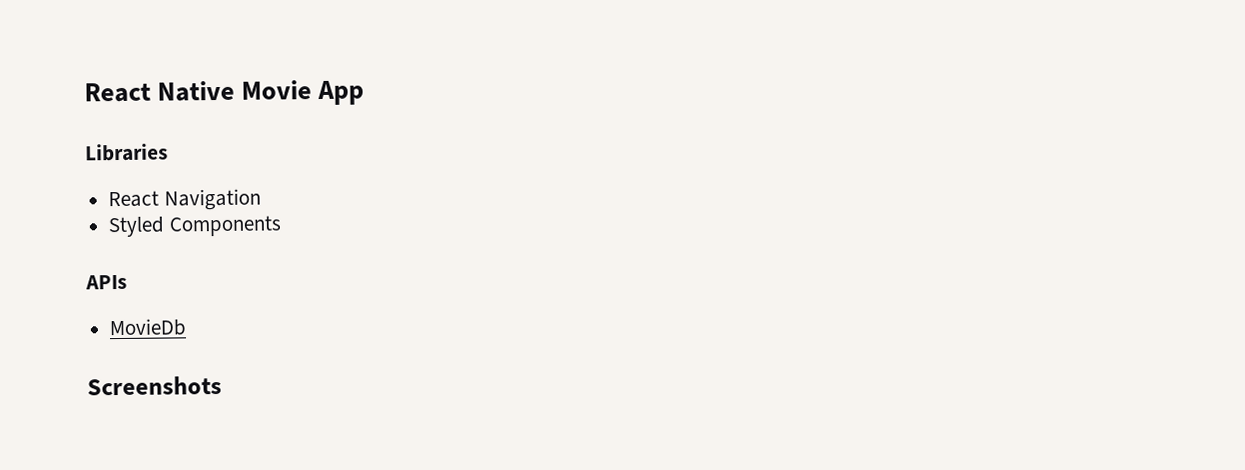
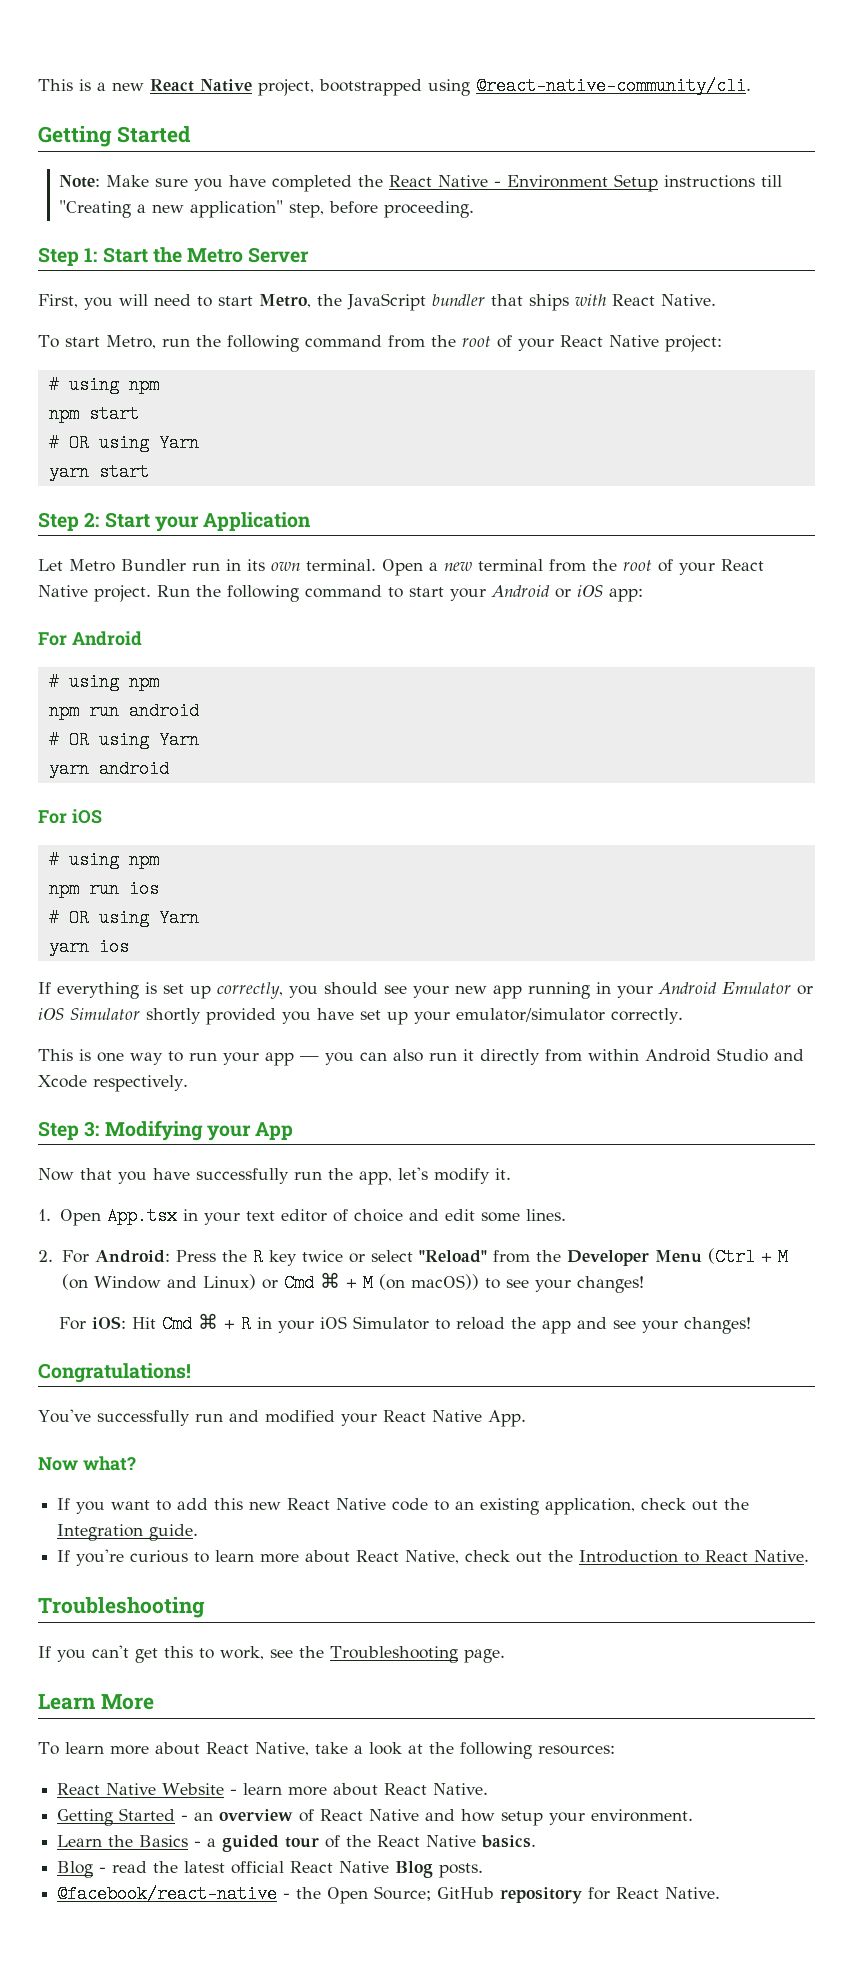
[84,80,365,106] [85,143,168,162] [108,188,261,211] [108,215,281,238] [85,274,127,290] [109,318,187,337] [87,375,222,396] React Native Movie App // Libraries // React Navigation // Styled Components // APIs // MovieDb // Screenshots -> [38,77,751,96] [38,126,191,147] [59,174,783,192] [59,200,475,218] [38,247,310,266] [38,293,716,311] [38,335,722,352] [48,376,159,394] [48,405,139,423] [48,434,199,452] [48,463,149,481] [38,512,312,532] [38,559,764,576] [38,585,643,602] [38,631,142,646] [48,673,159,691] [48,702,199,720] [48,731,199,749] [48,760,169,778] [38,809,102,824] [48,851,159,869] [48,880,159,898] [48,909,199,927] [48,938,129,956] [38,982,813,999] [38,1008,683,1025] [38,1048,804,1066] [38,1075,188,1092] [38,1120,294,1141] [38,1167,511,1185] [38,1207,566,1226] [38,1248,788,1266] [61,1272,644,1293] [59,1313,752,1334] [38,1363,191,1383] [38,1409,526,1427] [38,1456,136,1471] [57,1498,750,1515] [57,1524,199,1541] [57,1549,810,1566] [38,1597,205,1618] [38,1645,505,1663] [38,1694,154,1710] [38,1742,615,1759] [57,1783,489,1796] [57,1808,694,1826] [57,1835,537,1852] [57,1861,484,1878] [57,1885,721,1904] This is a new React Native project, bootstrapped using @react-native-community/cli. // Getting Started // Note: Make sure you have completed the React Native - Environment Setup instructions till "Creating a new application" step, before proceeding. // Step 1: Start the Metro Server // First, you will need to start Metro, the JavaScript bundler that ships with React Native. // To start Metro, run the following command from the root of your React Native project: // # using npm // npm start // # OR using Yarn // yarn start // Step 2: Start your Application // Let Metro Bundler run in its own terminal. Open a new terminal from the root of your React Native project. Run the following command to start your Android or iOS app: // For Android // # using npm // npm run android // # OR using Yarn // yarn android // For iOS // # using npm // npm run ios // # OR using Yarn // yarn ios // If everything is set up correctly, you should see your new app running in your Android Emulator or iOS Simulator shortly provided you have set up your emulator/simulator correctly. // This is one way to run your app — you can also run it directly from within Android Studio and Xcode respectively. // Step 3: Modifying your App // Now that you have successfully run the app, let's modify it. // 1. Open App.tsx in your text editor of choice and edit some lines. // 2. For Android: Press the R key twice or select "Reload" from the Developer Menu (Ctrl + M (on Window and Linux) or Cmd ⌘ + M (on macOS)) to see your changes! // For iOS: Hit Cmd ⌘ + R in your iOS Simulator to reload the app and see your changes! // Congratulations! // You've successfully run and modified your React Native App. // Now what? // If you want to add this new React Native code to an existing application, check out the Integration guide. // If you're curious to learn more about React Native, check out the Introduction to React Native. // Troubleshooting // If you can't get this to work, see the Troubleshooting page. // Learn More // To learn more about React Native, take a look at the following resources: // React Native Website - learn more about React Native. // Getting Started - an overview of React Native and how setup your environment. // Learn the Basics - a guided tour of the React Native basics. // Blog - read the latest official React Native Blog posts. // @facebook/react-native - the Open Source; GitHub repository for React Native.

